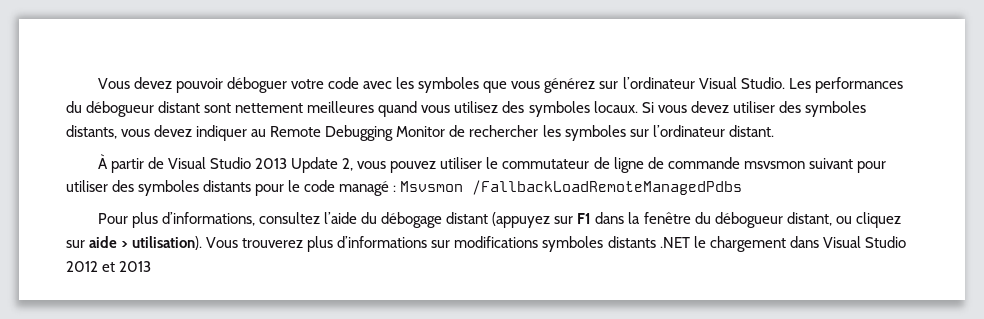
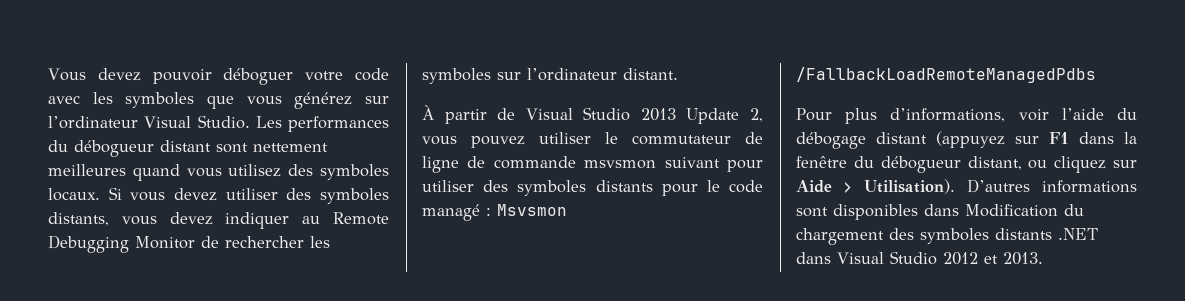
[259,212,321,224] consultez -> [1018,109,1049,121] voir
[89,236,539,252] aide > utilisation). Vous trouverez plus d’informations sur modifications -> [796,179,1137,194] [796,204,1084,220] [796,228,914,245] Aide > Utilisation). D’autres informations sont disponibles dans Modification du chargement des
[693,236,786,252] le chargement -> (1098, 234) none
[119,261,152,272] 2013 -> [1002,252,1043,265] 2013.

